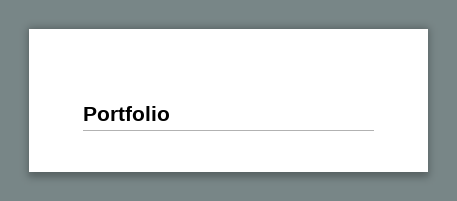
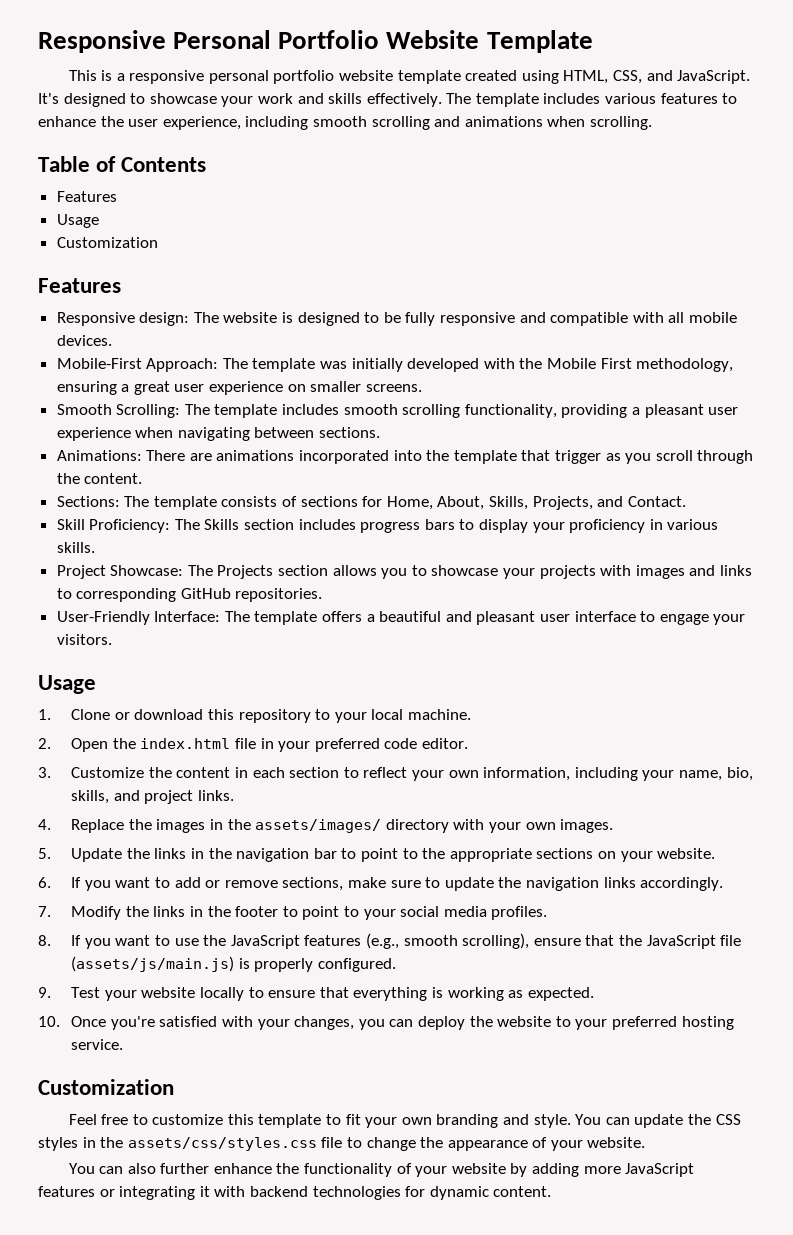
[83,106,170,121] Portfolio -> [38,30,593,53] [68,70,751,84] [38,93,738,107] [38,116,652,130] [38,156,207,172] [56,191,117,202] [56,214,99,228] [56,237,158,248] [38,278,121,293] [56,312,737,326] [56,335,112,346] [56,358,734,372] [56,381,422,395] [56,404,739,418] [56,427,381,441] [56,450,754,464] [56,473,143,484] [56,496,686,510] [56,519,719,533] [56,542,95,553] [56,565,752,579] [56,588,323,602] [56,611,746,625] [56,634,112,645] [38,675,96,694] [38,709,471,723] [38,738,468,752] [38,767,753,781] [71,790,235,804] [38,819,614,833] [38,848,716,862] [38,877,724,891] [38,906,548,920] [38,933,742,949] [71,956,397,972] [38,987,594,1001] [38,1016,734,1030] [71,1039,124,1050] [38,1079,174,1095] [68,1114,741,1128] [38,1137,646,1151] [68,1163,695,1177] [38,1186,552,1200] Responsive Personal Portfolio Website Template // This is a responsive personal portfolio website template created using HTML, CSS, and JavaScript. It's designed to showcase your work and skills effectively. The template includes various features to enhance the user experience, including smooth scrolling and animations when scrolling. // Table of Contents // Features // Usage // Customization // Features // Responsive design: The website is designed to be fully responsive and compatible with all mobile devices. // Mobile-First Approach: The template was initially developed with the Mobile First methodology, ensuring a great user experience on smaller screens. // Smooth Scrolling: The template includes smooth scrolling functionality, providing a pleasant user experience when navigating between sections. // Animations: There are animations incorporated into the template that trigger as you scroll through the content. // Sections: The template consists of sections for Home, About, Skills, Projects, and Contact. // Skill Proficiency: The Skills section includes progress bars to display your proficiency in various skills. // Project Showcase: The Projects section allows you to showcase your projects with images and links to corresponding GitHub repositories. // User-Friendly Interface: The template offers a beautiful and pleasant user interface to engage your visitors. // Usage // 1. Clone or download this repository to your local machine. // 2. Open the index.html file in your preferred code editor. // 3. Customize the content in each section to reflect your own information, including your name, bio, skills, and project links. // 4. Replace the images in the assets/images/ directory with your own images. // 5. Update the links in the navigation bar to point to the appropriate sections on your website. // 6. If you want to add or remove sections, make sure to update the navigation links accordingly. // 7. Modify the links in the footer to point to your social media profiles. // 8. If you want to use the JavaScript features (e.g., smooth scrolling), ensure that the JavaScript file (assets/js/main.js) is properly configured. // 9. Test your website locally to ensure that everything is working as expected. // 10. Once you're satisfied with your changes, you can deploy the website to your preferred hosting service. // Customization // Feel free to customize this template to fit your own branding and style. You can update the CSS styles in the assets/css/styles.css file to change the appearance of your website. // You can also further enhance the functionality of your website by adding more JavaScript features or integrating it with backend technologies for dynamic content.

